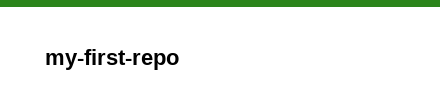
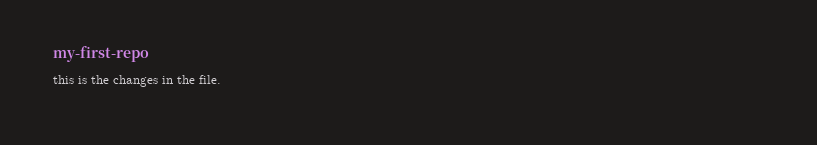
(179, 59) none -> [53,75,221,87] // this is the changes in the file.

